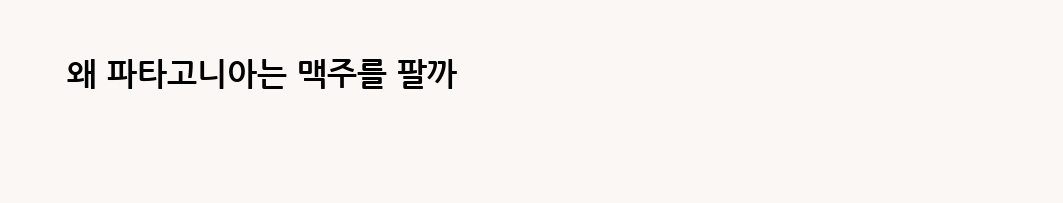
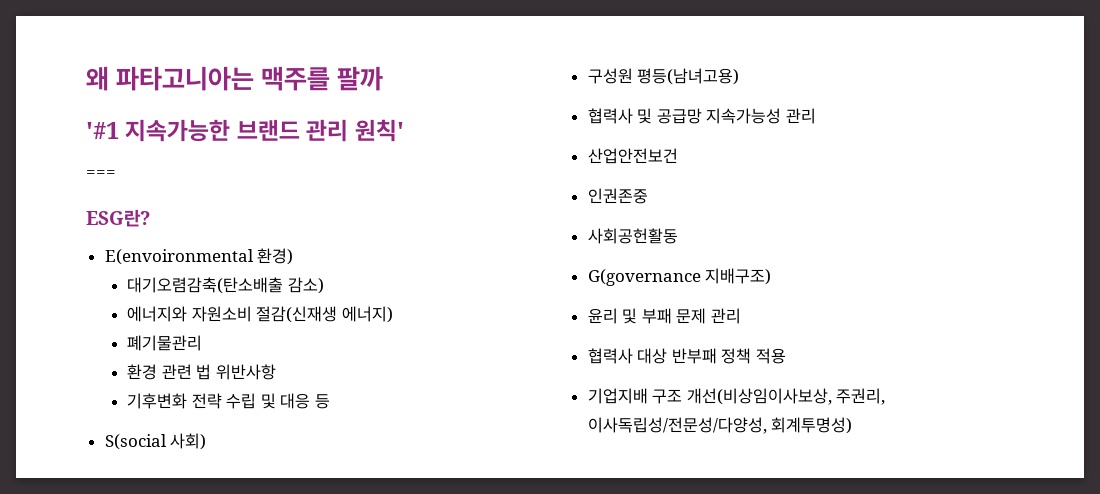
(457, 74) none -> [86,119,404,142] [86,170,116,178] [86,209,150,227] [104,248,294,265] [127,277,324,294] [127,306,393,323] [127,335,203,351] [127,364,276,380] [127,393,331,409] [104,433,207,450] [587,68,740,85] [587,108,817,124] [587,148,678,164] [587,188,648,204] [587,228,678,244] [587,268,772,286] [587,308,742,324] [587,348,787,364] [587,388,886,405] [587,417,853,434] // '#1 지속가능한 브랜드 관리 원칙' // === // ESG란? // E(envoironmental 환경) // 대기오렴감축(탄소배출 감소) // 에너지와 자원소비 절감(신재생 에너지) // 폐기물관리 // 환경 관련 법 위반사항 // 기후변화 전략 수립 및 대응 등 // S(social 사회) // 구성원 평등(남녀고용) // 협력사 및 공급망 지속가능성 관리 // 산업안전보건 // 인권존중 // 사회공헌활동 // G(governance 지배구조) // 윤리 및 부패 문제 관리 // 협력사 대상 반부패 정책 적용 // 기업지배 구조 개선(비상임이사보상, 주권리, 이사독립성/전문성/다양성, 회계투명성)

